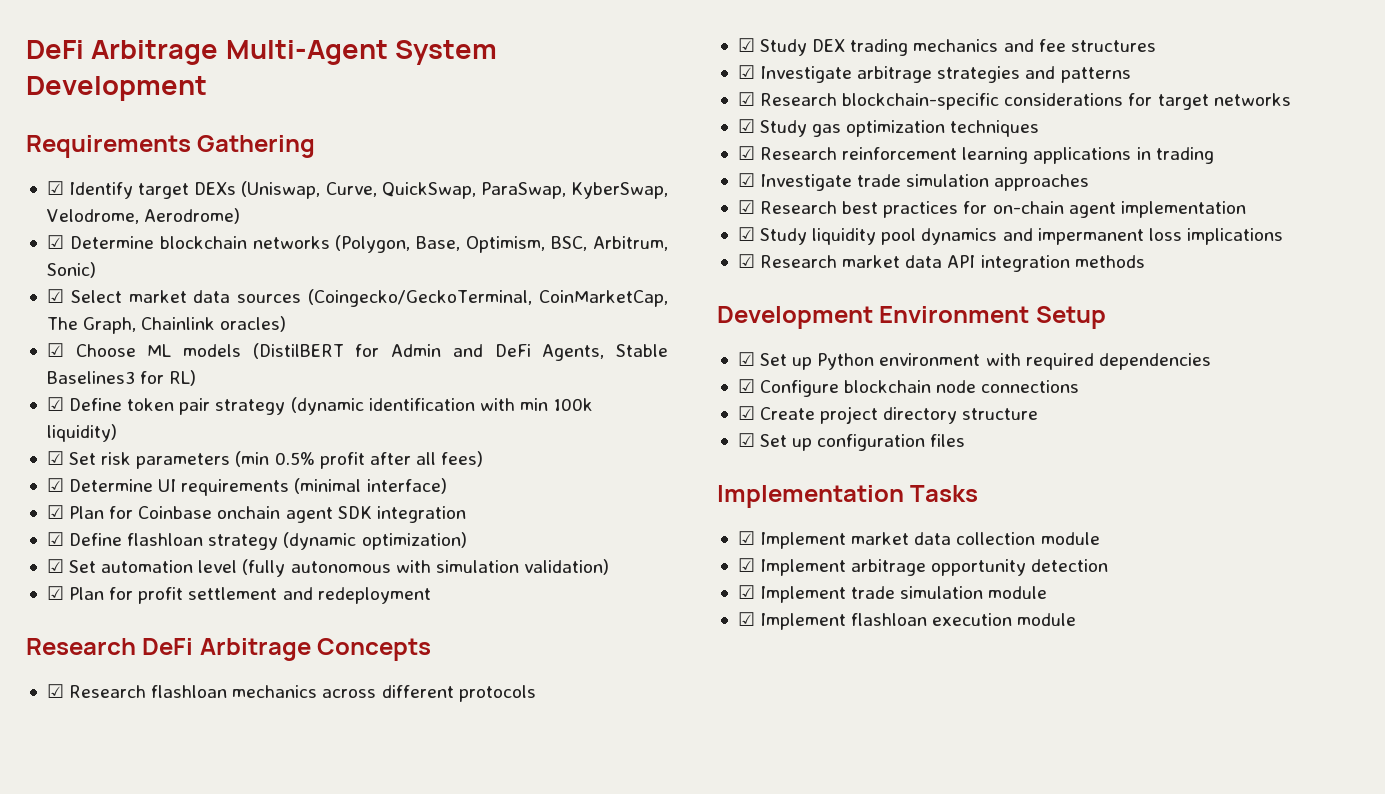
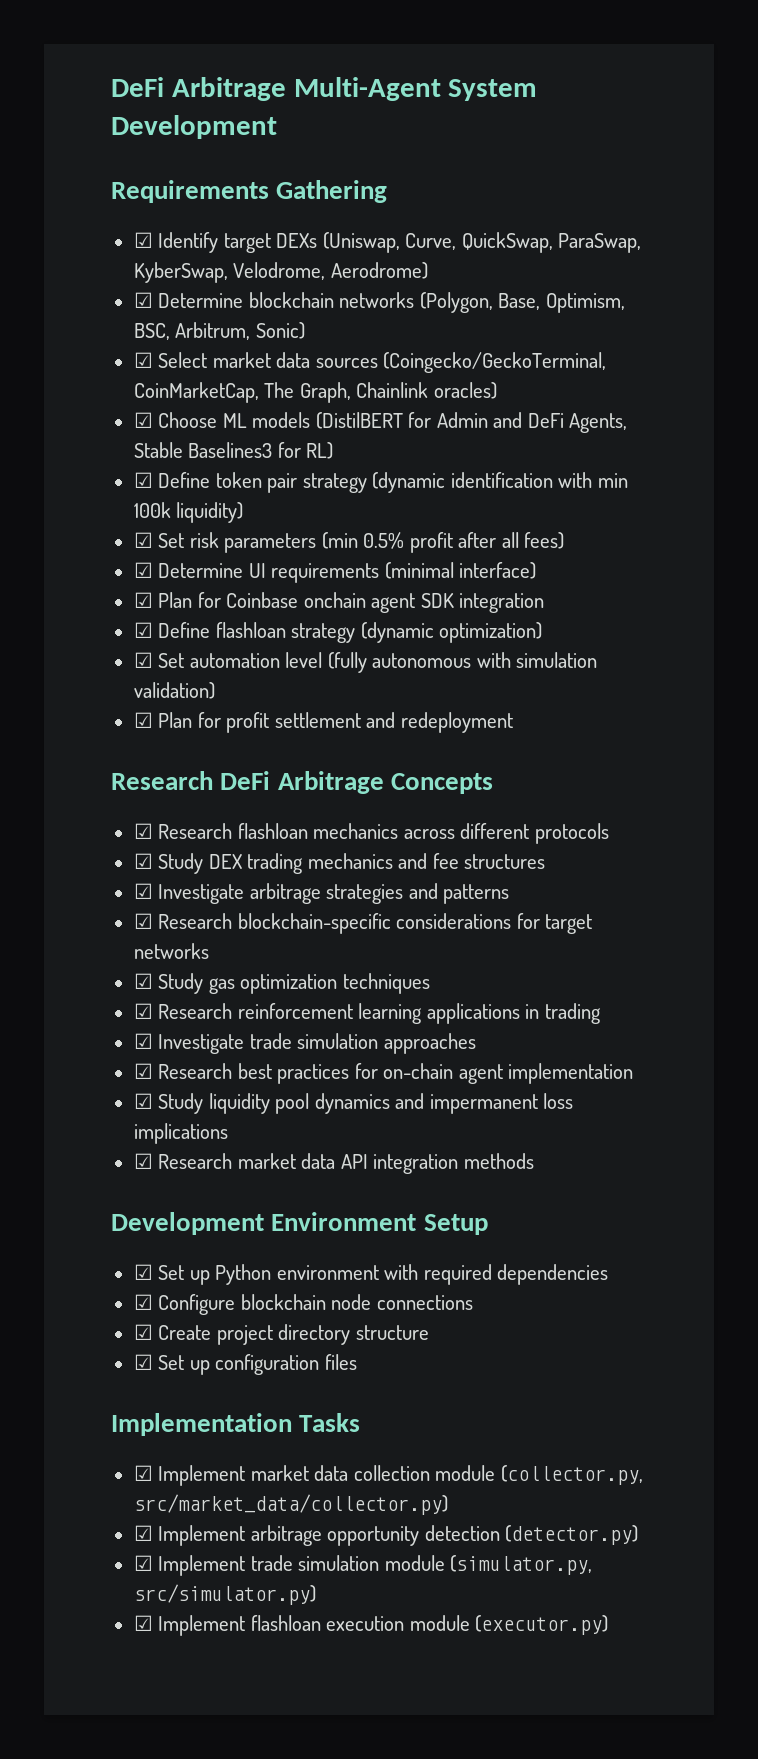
(1100, 538) none -> [500,1465,643,1485] [133,1494,448,1515] (collector.py, src/market_data/collector.py)
(1109, 565) none -> [505,1525,639,1545] (detector.py)
(1048, 592) none -> [450,1555,593,1575] [133,1584,316,1605] (simulator.py, src/simulator.py)
(1077, 619) none -> [475,1615,609,1635] (executor.py)

